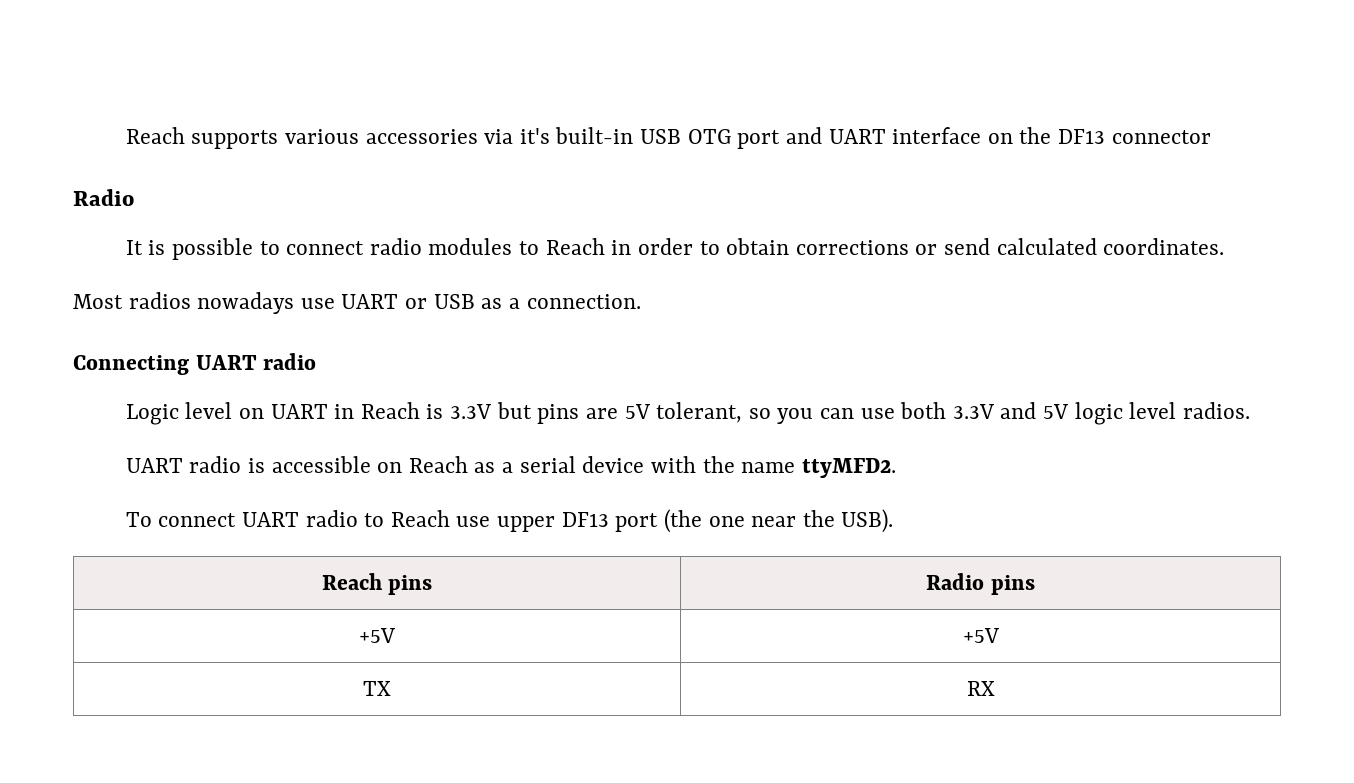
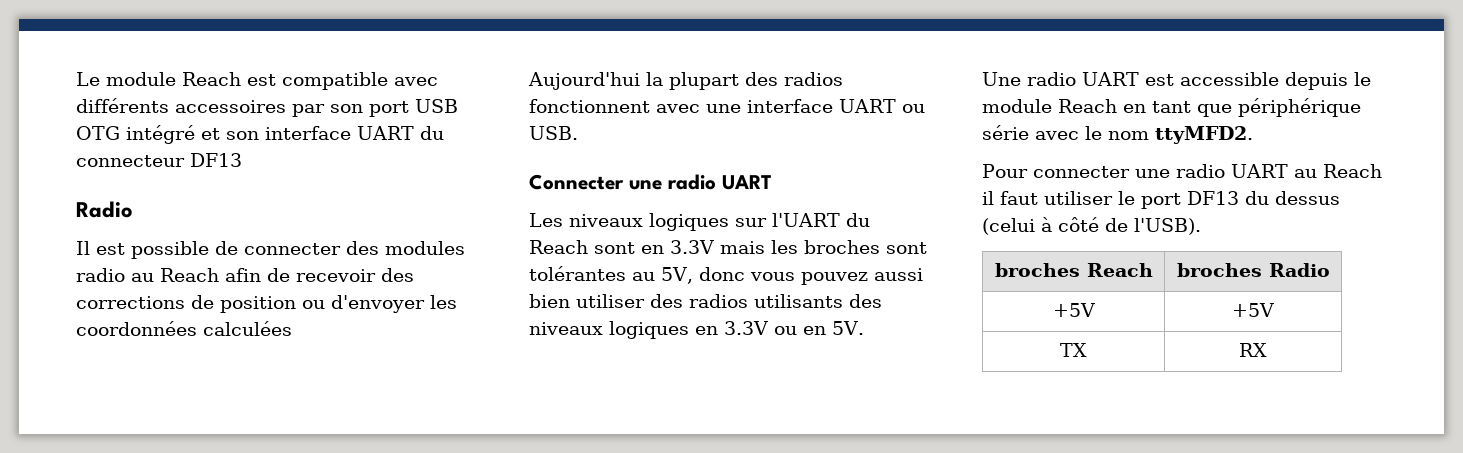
[125,127,1211,149] [73,189,134,206] [125,238,1225,260] [73,292,641,314] [73,353,317,375] [125,402,1250,425] [125,456,896,478] [125,509,894,533] [321,573,433,595] [926,573,1035,595] Reach supports various accessories via it's built-in USB OTG port and UART interface on the DF13 connector // Radio // It is possible to connect radio modules to Reach in order to obtain corrections or send calculated coordinates. // Most radios nowadays use UART or USB as a connection. // Connecting UART radio // Logic level on UART in Reach is 3.3V but pins are 5V tolerant, so you can use both 3.3V and 5V logic level radios. // UART radio is accessible on Reach as a serial device with the name ttyMFD2. // To connect UART radio to Reach use upper DF13 port (the one near the USB). // Reach pins | Radio pins -> [76,72,438,90] [76,98,458,117] [76,125,444,144] [76,153,242,167] [76,201,133,218] [76,241,465,259] [76,268,414,282] [76,295,457,313] [76,321,292,336] [528,72,843,90] [529,99,925,113] [529,126,578,140] [529,174,772,190] [529,213,870,231] [529,240,927,254] [529,266,923,285] [529,294,882,308] [529,321,864,339] [982,72,1371,90] [982,98,1361,117] [982,125,1253,144] [982,164,1382,178] [982,191,1340,209] [982,217,1201,235] [994,263,1153,277] [1176,263,1330,277] Le module Reach est compatible avec différents accessoires par son port USB OTG intégré et son interface UART du connecteur DF13 // Radio // Il est possible de connecter des modules radio au Reach afin de recevoir des corrections de position ou d'envoyer les coordonnées calculées // Aujourd'hui la plupart des radios fonctionnent avec une interface UART ou USB. // Connecter une radio UART // Les niveaux logiques sur l'UART du Reach sont en 3.3V mais les broches sont tolérantes au 5V, donc vous pouvez aussi bien utiliser des radios utilisants des niveaux logiques en 3.3V ou en 5V. // Une radio UART est accessible depuis le module Reach en tant que périphérique série avec le nom ttyMFD2. // Pour connecter une radio UART au Reach il faut utiliser le port DF13 du dessus (celui à côté de l'USB). // broches Reach | broches Radio

